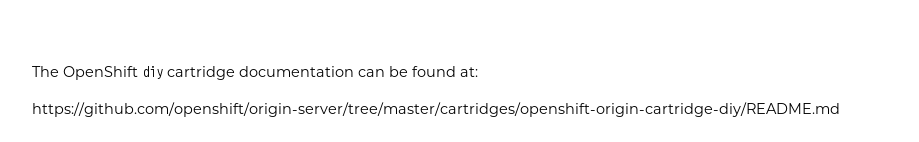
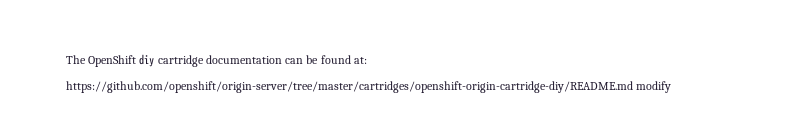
(840, 109) none -> [636,81,672,93] modify

